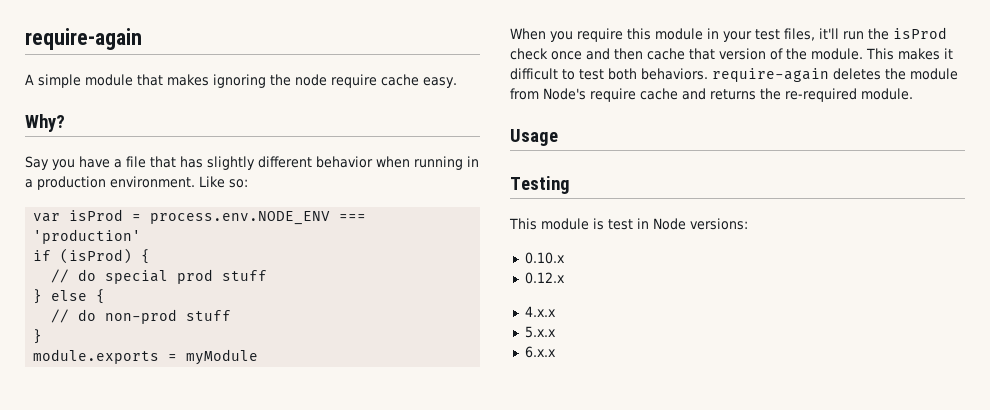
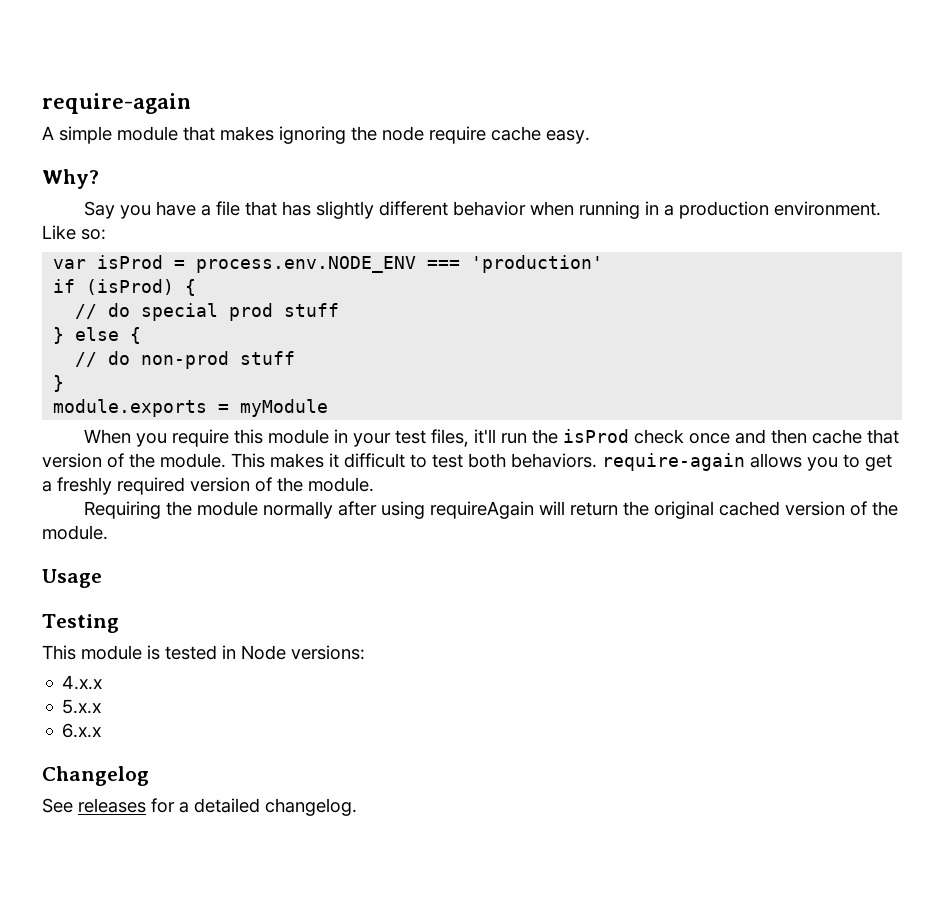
[833,68,958,80] [510,88,857,102] deletes the module from Node's require cache and returns the re-required -> [750,453,892,471] [42,477,374,495] [83,501,898,519] allows you to get a freshly required version of the module. // Requiring the module normally after using requireAgain will return the original cached version of the
[608,219,633,230] test -> [165,645,217,660] tested
[524,252,565,264] [524,272,565,284] // 0.10.x // 0.12.x -> (365, 652) none
(556, 352) none -> [42,766,149,786] [42,798,357,816] // Changelog // See releases for a detailed changelog.

